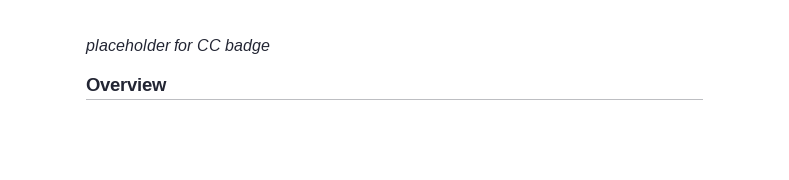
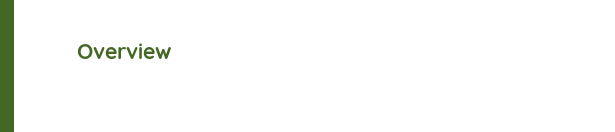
[85,39,270,54] placeholder for CC badge // -> (77, 51) none

